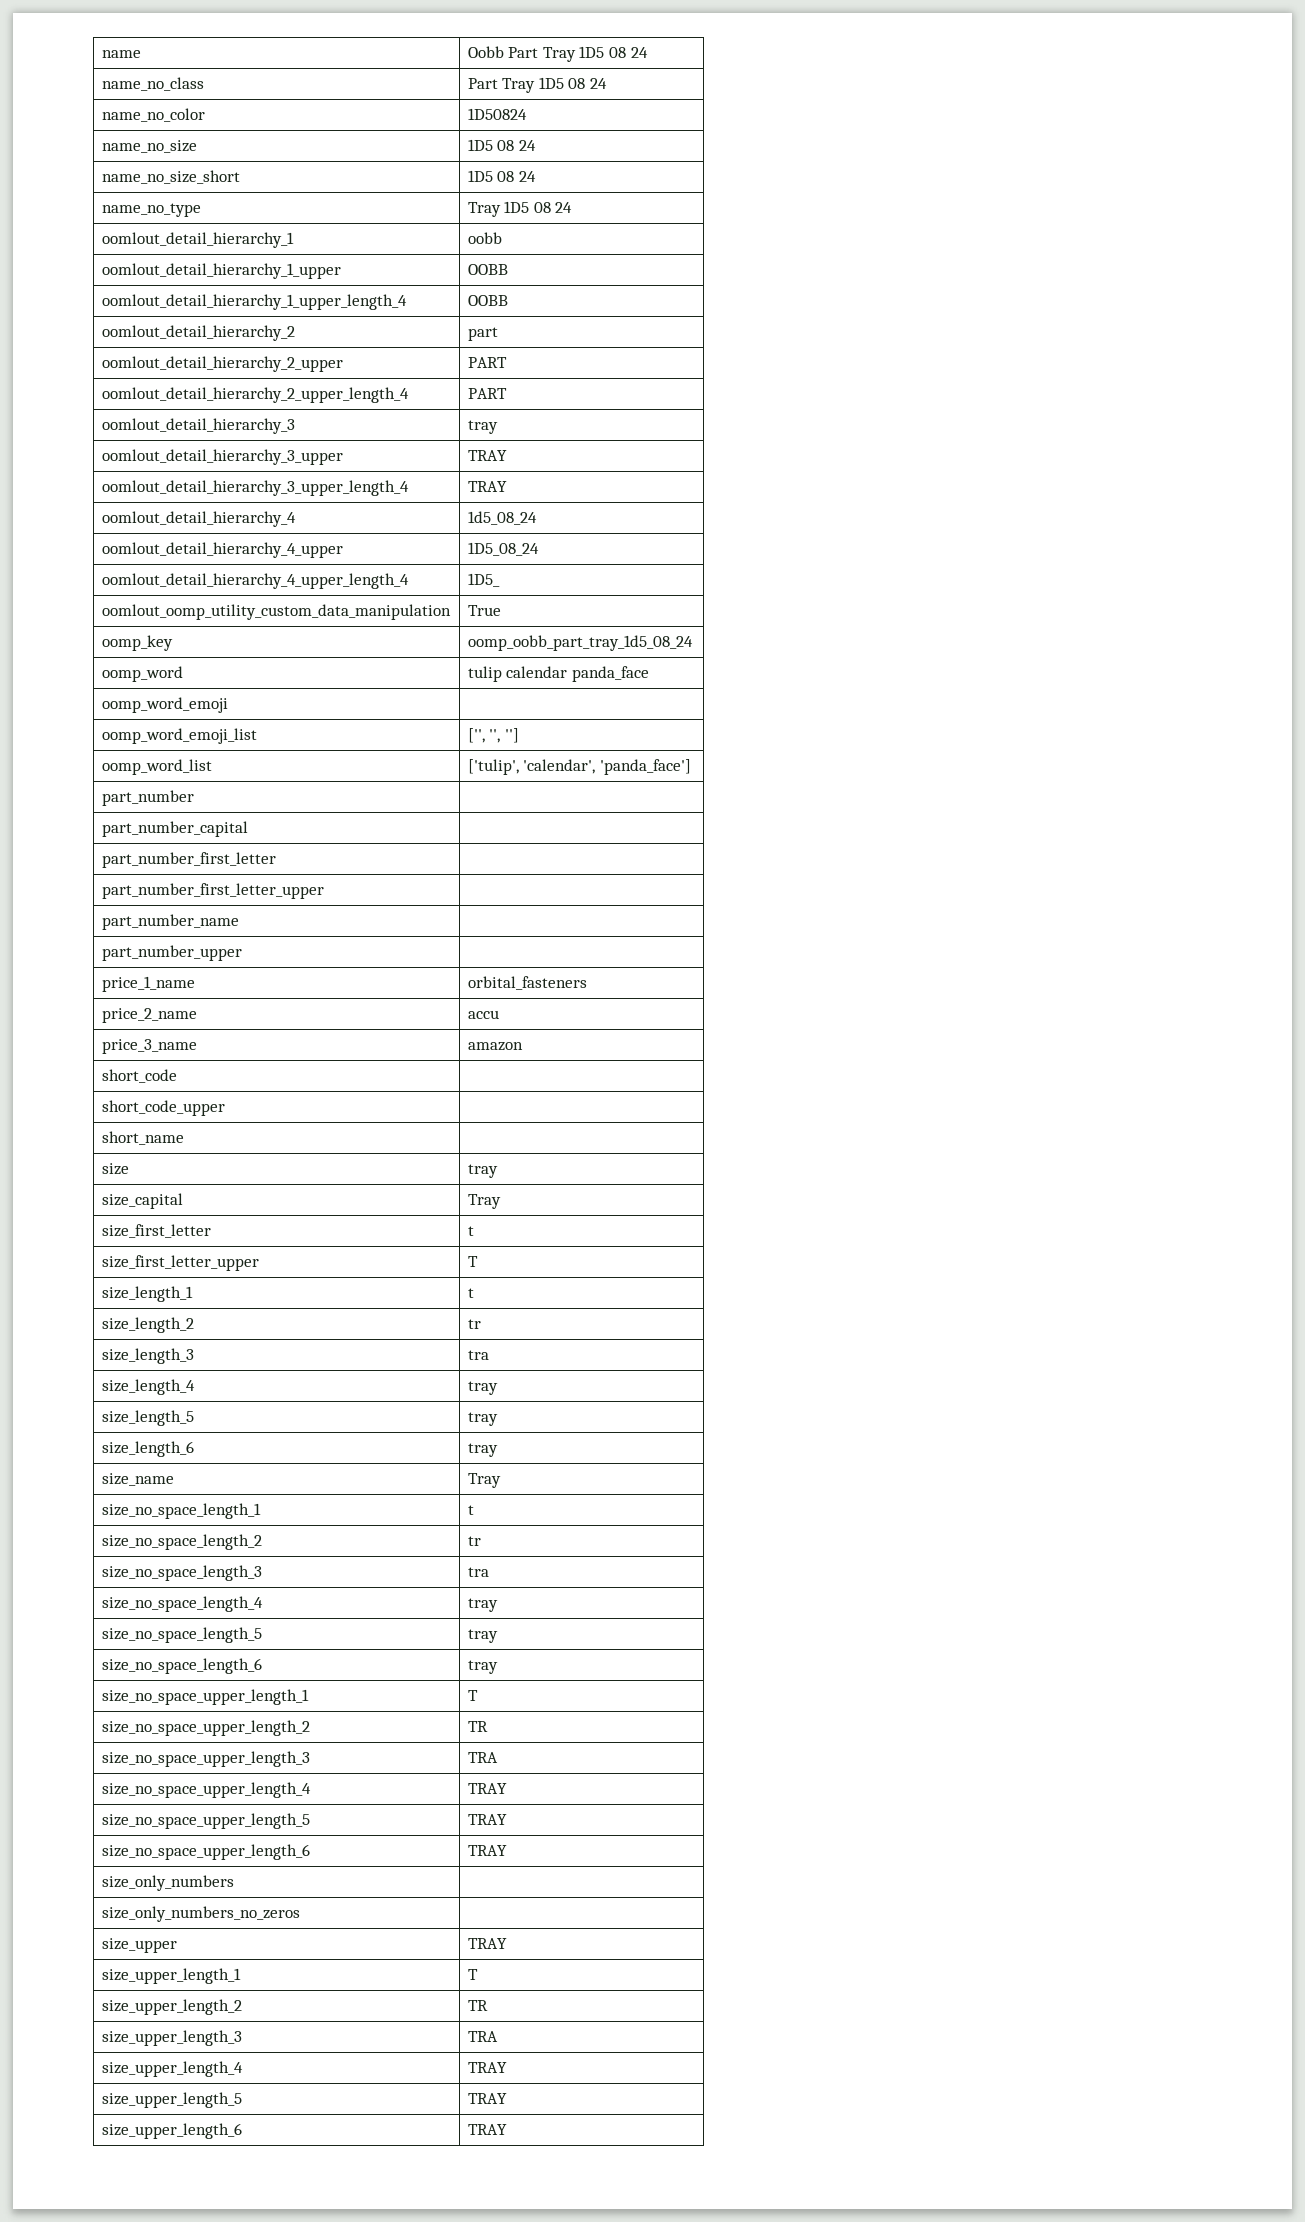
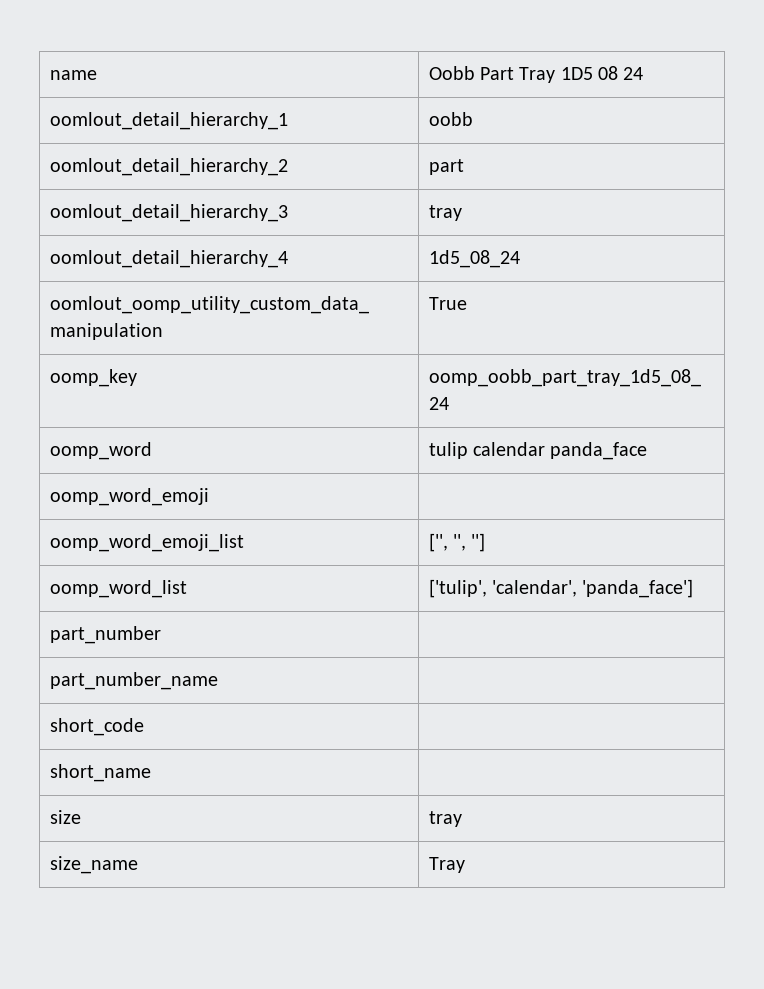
[101,77,204,91] [467,77,608,93] [101,108,205,122] [467,108,527,120] [101,140,197,153] [467,139,536,151] [101,170,240,184] [467,170,536,182] [101,203,201,217] [467,201,573,217] [101,232,294,248] [467,232,502,244] [101,263,341,279] [467,264,508,275] [101,294,407,310] [467,295,508,306] [101,325,295,341] [467,327,498,341] [101,356,343,372] [467,357,507,368] [101,387,409,403] [467,388,507,399] [101,418,295,434] [467,420,498,434] [101,449,343,465] [467,450,507,461] [101,480,409,496] [467,481,507,492] [101,511,296,527] [467,511,537,525] [101,542,343,558] [467,542,539,556] [101,573,409,589] [467,573,500,587] name_no_class | Part Tray 1D5 08 24 // name_no_color | 1D50824 // name_no_size | 1D5 08 24 // name_no_size_short | 1D5 08 24 // name_no_type | Tray 1D5 08 24 // oomlout_detail_hierarchy_1 | oobb // oomlout_detail_hierarchy_1_upper | OOBB // oomlout_detail_hierarchy_1_upper_length_4 | OOBB // oomlout_detail_hierarchy_2 | part // oomlout_detail_hierarchy_2_upper | PART // oomlout_detail_hierarchy_2_upper_length_4 | PART // oomlout_detail_hierarchy_3 | tray // oomlout_detail_hierarchy_3_upper | TRAY // oomlout_detail_hierarchy_3_upper_length_4 | TRAY // oomlout_detail_hierarchy_4 | 1d5_08_24 // oomlout_detail_hierarchy_4_upper | 1D5_08_24 // oomlout_detail_hierarchy_4_upper_length_4 | 1D5_ -> [49,112,288,130] [428,112,473,126] [49,158,288,176] [428,159,464,175] [49,204,288,222] [428,205,462,221] [49,250,288,268] [428,250,520,268] oomlout_detail_hierarchy_1 | oobb // oomlout_detail_hierarchy_2 | part // oomlout_detail_hierarchy_3 | tray // oomlout_detail_hierarchy_4 | 1d5_08_24
[101,821,248,837] [101,852,276,868] [101,883,324,899] [101,914,239,930] [101,945,242,961] [101,976,195,992] [467,976,587,990] [101,1008,197,1023] [467,1010,499,1019] [101,1039,197,1054] [467,1042,523,1051] part_number_capital | // part_number_first_letter | // part_number_first_letter_upper | // part_number_name | // part_number_upper | // price_1_name | orbital_fasteners // price_2_name | accu // price_3_name | amazon -> [49,672,218,690] part_number_name |
[101,1100,225,1116] // short_code_upper | -> (144, 727) none
[101,1193,183,1209] [467,1194,501,1209] [101,1224,211,1238] [467,1226,474,1236] [101,1255,259,1271] [467,1256,478,1267] [101,1286,193,1302] [467,1288,474,1298] [101,1317,194,1333] [467,1319,481,1329] [101,1348,194,1364] [467,1350,489,1360] [101,1379,195,1395] [467,1381,498,1395] [101,1410,194,1426] [467,1412,498,1426] [101,1441,194,1457] [467,1443,498,1457] [101,1473,174,1486] [467,1473,501,1488] [101,1503,261,1519] [467,1505,474,1515] [101,1534,262,1550] [467,1536,481,1546] [101,1565,262,1581] [467,1567,489,1577] [101,1596,263,1612] [467,1598,498,1612] [101,1627,262,1643] [467,1629,498,1643] [101,1658,262,1674] [467,1660,498,1674] [101,1689,309,1705] [467,1690,478,1701] [101,1720,310,1736] [467,1721,488,1732] [101,1751,310,1767] [467,1752,498,1763] [101,1782,311,1798] [467,1783,507,1794] [101,1813,310,1829] [467,1814,507,1825] [101,1844,310,1860] [467,1845,507,1856] [101,1875,234,1891] [101,1906,300,1922] [101,1938,177,1953] [467,1938,507,1949] [101,1968,241,1984] [467,1969,478,1980] [101,1999,242,2015] [467,2000,488,2011] [101,2030,242,2046] [467,2031,498,2042] [101,2061,243,2077] [467,2062,507,2073] [101,2092,242,2108] [467,2093,507,2104] [101,2123,242,2139] [467,2124,507,2135] size_capital | Tray // size_first_letter | t // size_first_letter_upper | T // size_length_1 | t // size_length_2 | tr // size_length_3 | tra // size_length_4 | tray // size_length_5 | tray // size_length_6 | tray // size_name | Tray // size_no_space_length_1 | t // size_no_space_length_2 | tr // size_no_space_length_3 | tra // size_no_space_length_4 | tray // size_no_space_length_5 | tray // size_no_space_length_6 | tray // size_no_space_upper_length_1 | T // size_no_space_upper_length_2 | TR // size_no_space_upper_length_3 | TRA // size_no_space_upper_length_4 | TRAY // size_no_space_upper_length_5 | TRAY // size_no_space_upper_length_6 | TRAY // size_only_numbers | // size_only_numbers_no_zeros | // size_upper | TRAY // size_upper_length_1 | T // size_upper_length_2 | TR // size_upper_length_3 | TRA // size_upper_length_4 | TRAY // size_upper_length_5 | TRAY // size_upper_length_6 | TRAY -> [49,856,138,874] [428,857,465,873] size_name | Tray

